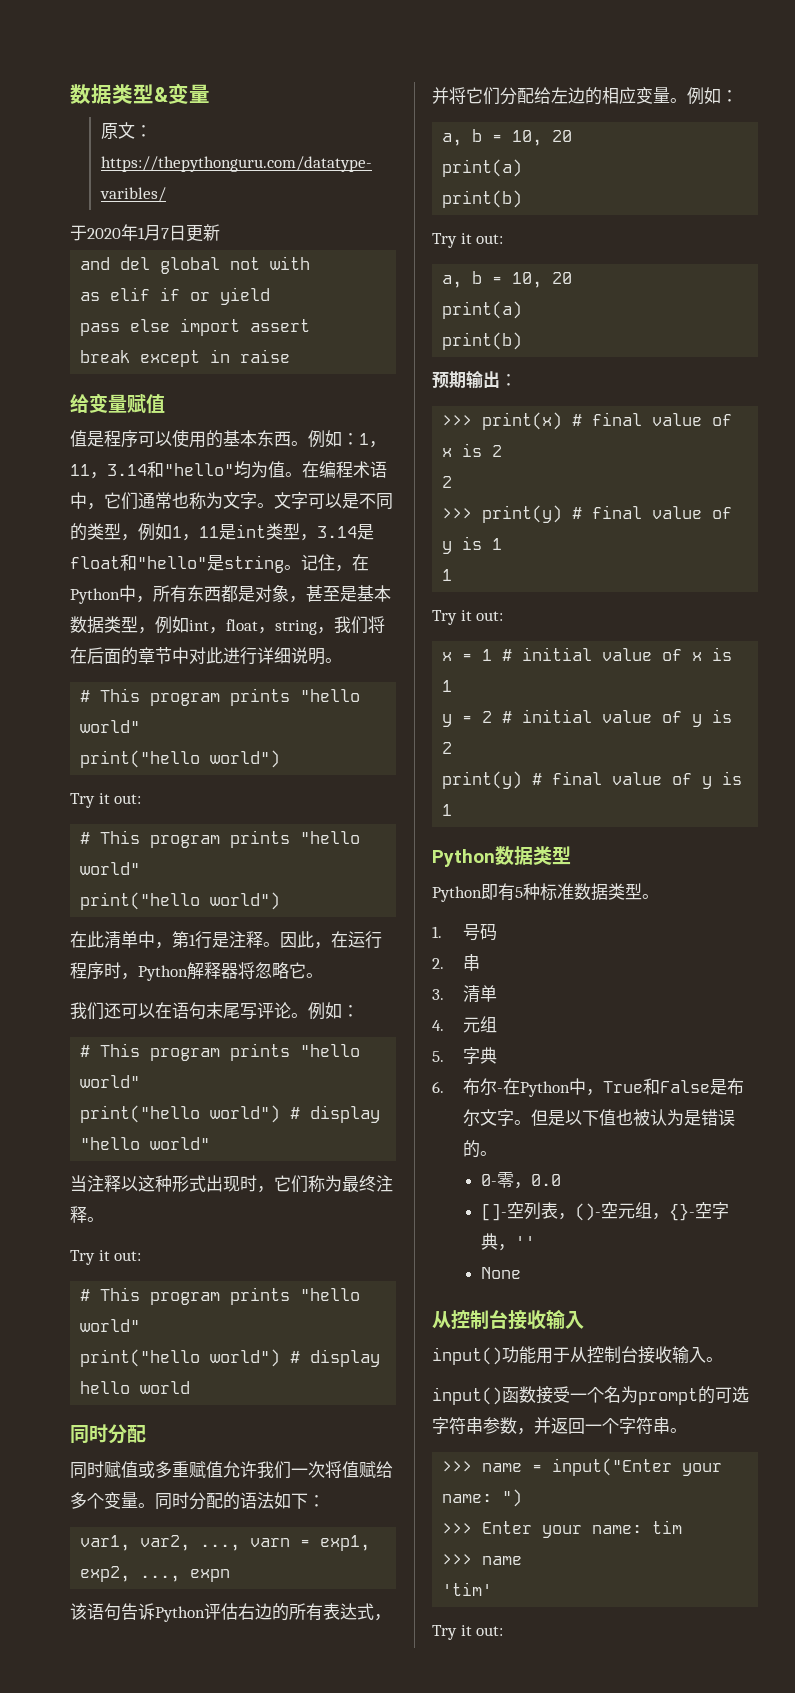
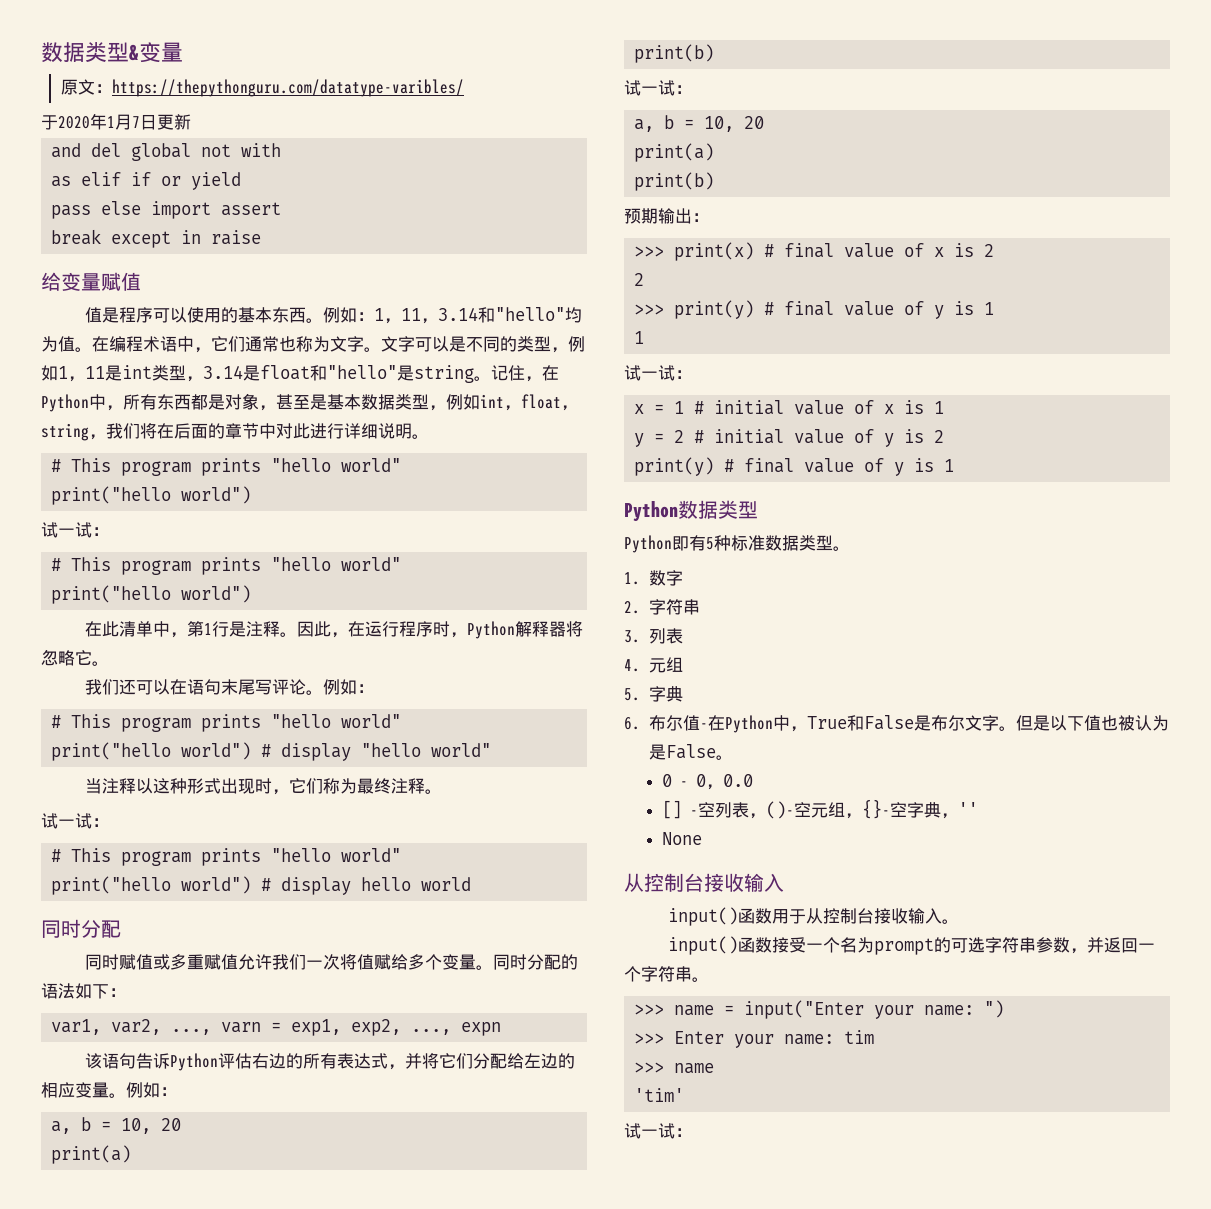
[70,793,142,808] Try it out: -> [41,522,109,538] 试一试：
[70,1250,142,1265] Try it out: -> [41,813,109,829] 试一试：
[432,233,504,248] Try it out: -> [624,80,692,96] 试一试：
[432,610,504,625] Try it out: -> [624,365,692,381] 试一试：
[462,923,497,941] 号码 -> [648,570,683,586] 数字
(444, 963) none -> [648,599,683,615] 字符
[462,985,497,1003] 清单 -> [648,628,683,644] 列表
(497, 1086) none -> [682,715,700,731] 值
[700,1109,735,1126] [462,1140,497,1158] [481,1172,515,1188] 错误的。 // 0-零 -> [665,744,733,760] [662,774,707,787] False。 // 0 - 0
[481,1203,508,1221] []- -> [662,800,699,819] [] -
[502,1346,536,1364] 功能 -> [737,908,772,924] 函数
[432,1625,504,1640] Try it out: -> [624,1123,692,1139] 试一试：

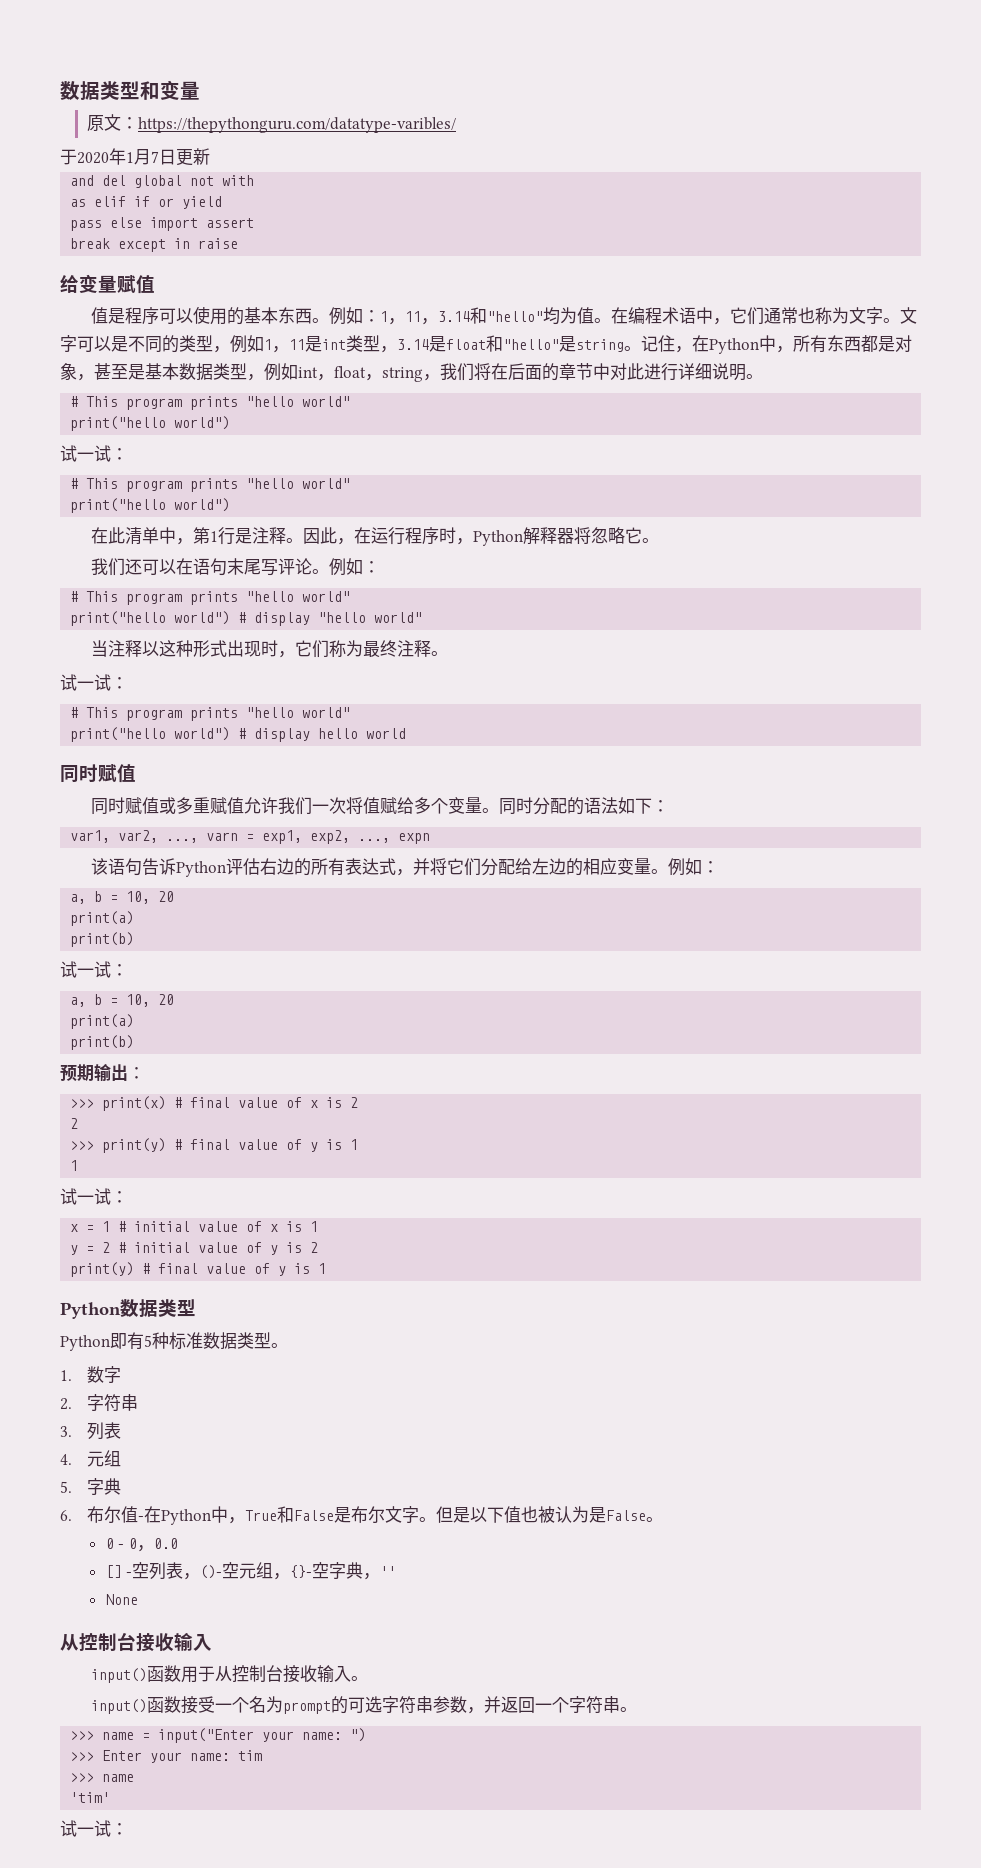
[41,42,139,63] 数据类型& -> [60,81,160,100] 数据类型和
[81,919,121,938] 分配 -> [98,764,136,783] 赋值

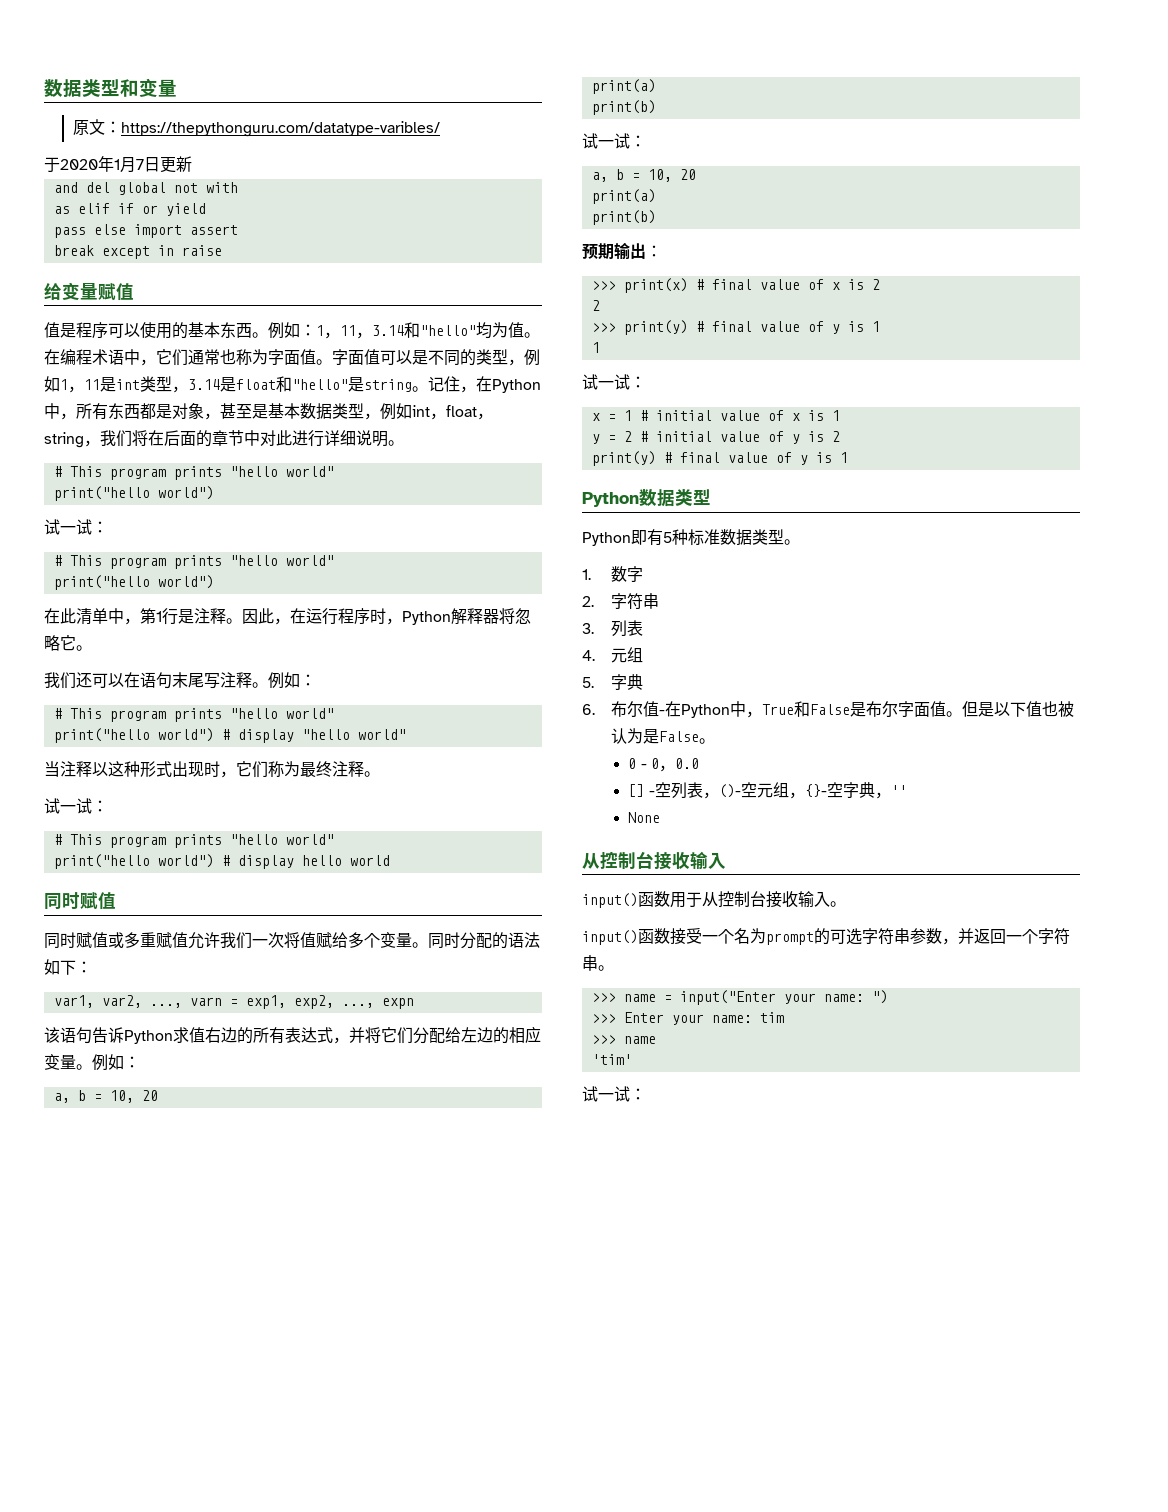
[849,307,918,324] [60,335,77,352] 文字。文字 -> [268,349,380,365] 字面值。字面值
[278,558,313,575] 评论 -> [220,672,252,688] 注释
[226,858,261,875] 评估 -> [173,1027,205,1043] 求值
[384,1506,419,1523] 文字 -> [897,701,946,717] 字面值

